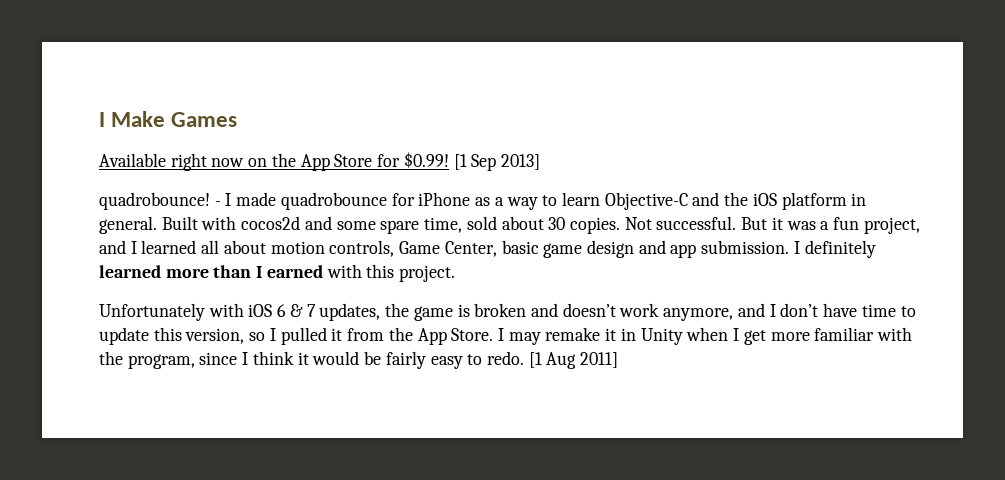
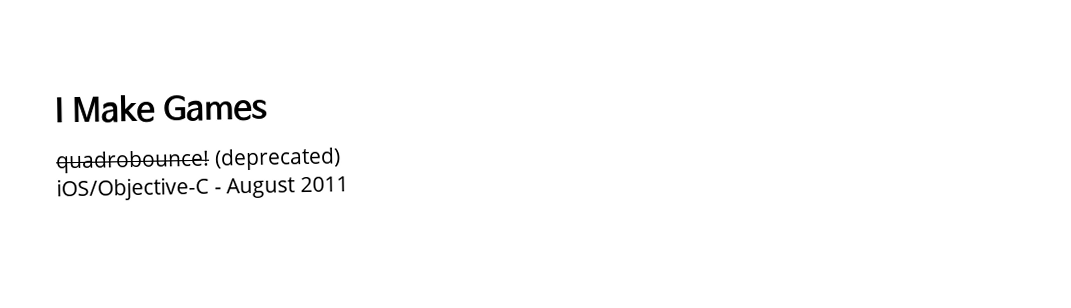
[99,152,540,171] [99,192,867,210] [99,216,920,234] [99,240,876,258] [99,264,456,282] [99,303,916,321] [99,327,912,345] [99,351,619,369] Available right now on the App Store for $0.99! [1 Sep 2013] // quadrobounce! - I made quadrobounce for iPhone as a way to learn Objective-C and the iOS platform in general. Built with cocos2d and some spare time, sold about 30 copies. Not successful. But it was a fun project, and I learned all about motion controls, Game Center, basic game design and app submission. I definitely learned more than I earned with this project. // Unfortunately with iOS 6 & 7 updates, the game is broken and doesn’t work anymore, and I don’t have time to update this version, so I pulled it from the App Store. I may remake it in Unity when I get more familiar with the program, since I think it would be fairly easy to redo. [1 Aug 2011] -> [55,147,341,174] [56,176,350,202] quadrobounce! (deprecated) // iOS/Objective-C - August 2011

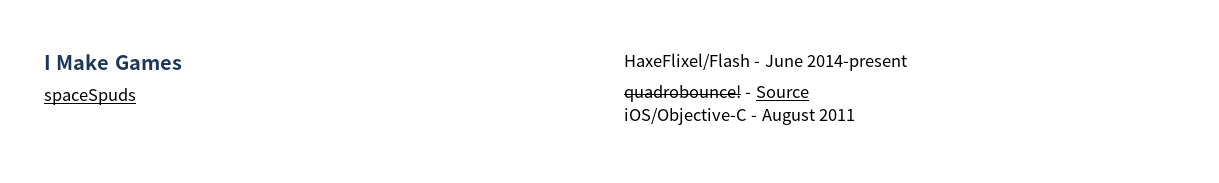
(268, 108) none -> [44,88,136,105] [624,53,908,71] // spaceSpuds // HaxeFlixel/Flash - June 2014-present
[213,147,341,171] (deprecated) -> [745,86,809,98] - Source

